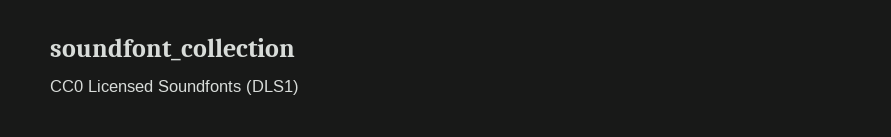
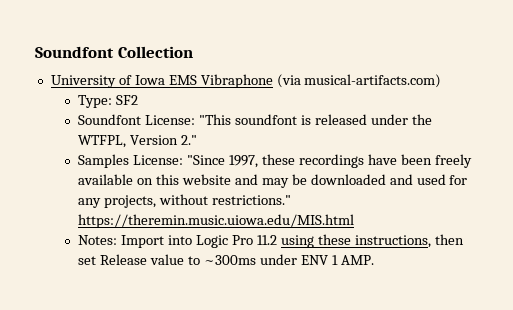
[50,38,295,61] [50,80,299,95] soundfont_collection // CC0 Licensed Soundfonts (DLS1) -> [35,46,193,58] [50,74,442,88] [78,95,139,108] [78,114,432,125] [78,135,198,148] [78,154,472,168] [78,174,468,188] [78,194,292,208] [78,214,355,228] [78,234,464,248] [78,254,374,265] Soundfont Collection // University of Iowa EMS Vibraphone (via musical-artifacts.com) // Type: SF2 // Soundfont License: "This soundfont is released under the WTFPL, Version 2." // Samples License: "Since 1997, these recordings have been freely available on this website and may be downloaded and used for any projects, without restrictions." https://theremin.music.uiowa.edu/MIS.html // Notes: Import into Logic Pro 11.2 using these instructions, then set Release value to ~300ms under ENV 1 AMP.

